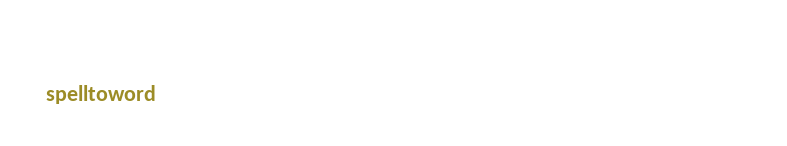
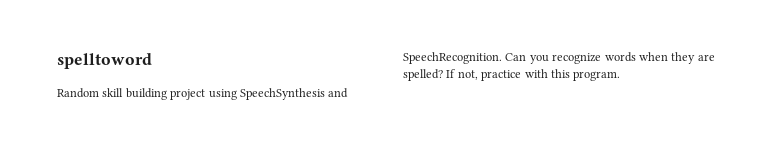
(156, 94) none -> [57,88,349,100] [403,52,715,64] [403,69,621,81] // Random skill building project using SpeechSynthesis and SpeechRecognition. Can you recognize words when they are spelled? If not, practice with this program.

